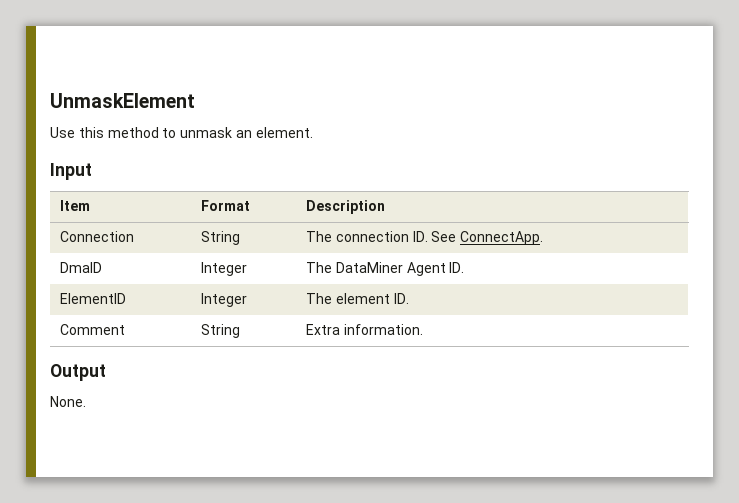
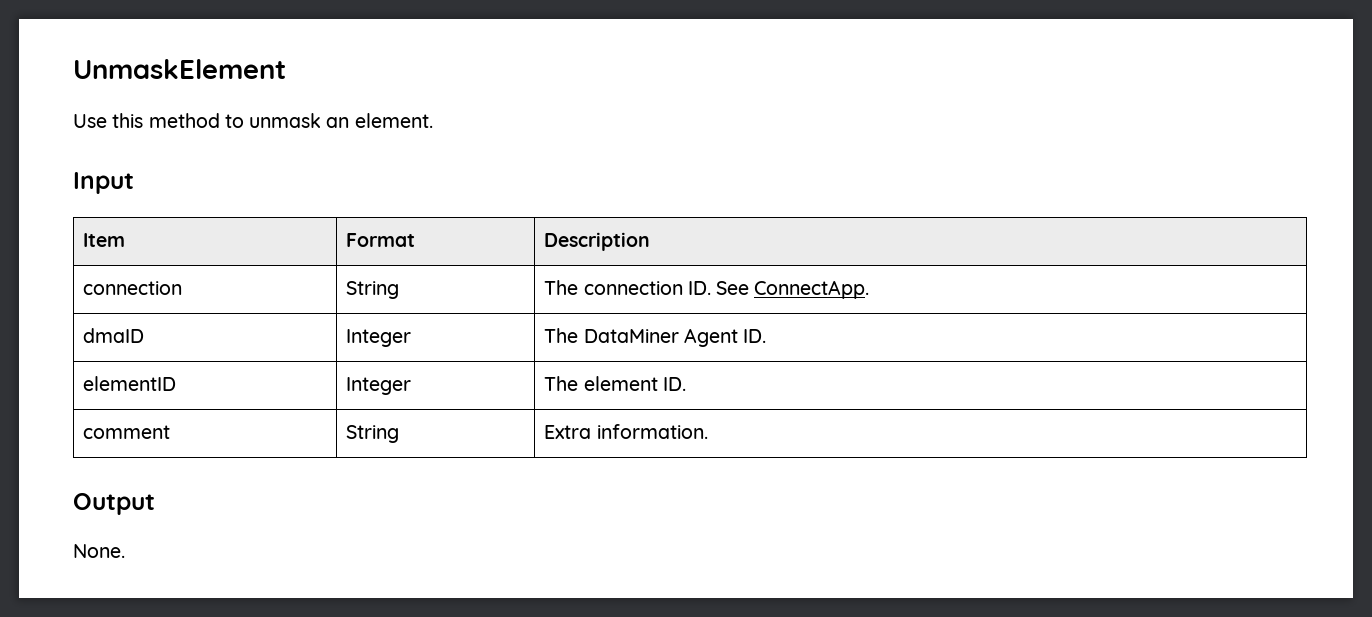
[60,231,135,242] Connection -> [83,281,183,295] connection
[60,262,103,273] DmaID -> [83,328,145,343] dmaID
[60,293,127,304] ElementID -> [83,376,177,391] elementID
[60,324,126,335] Comment -> [83,425,171,439] comment

